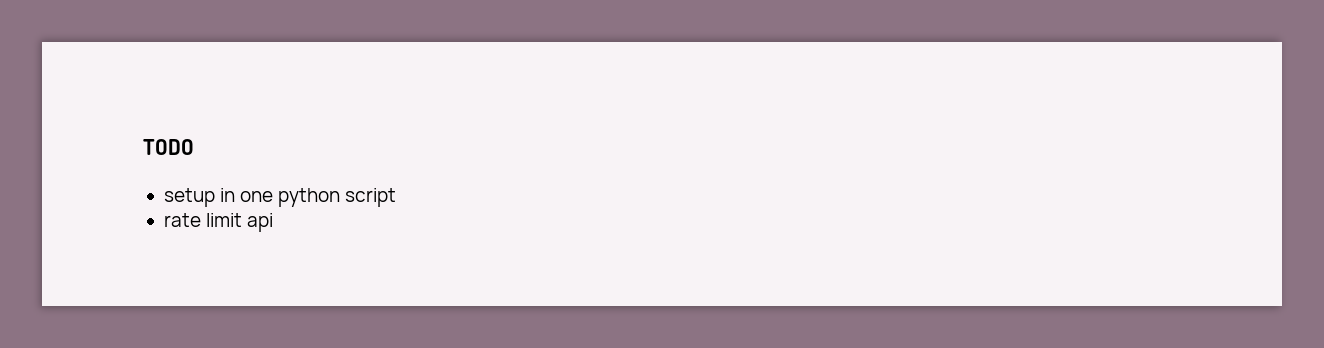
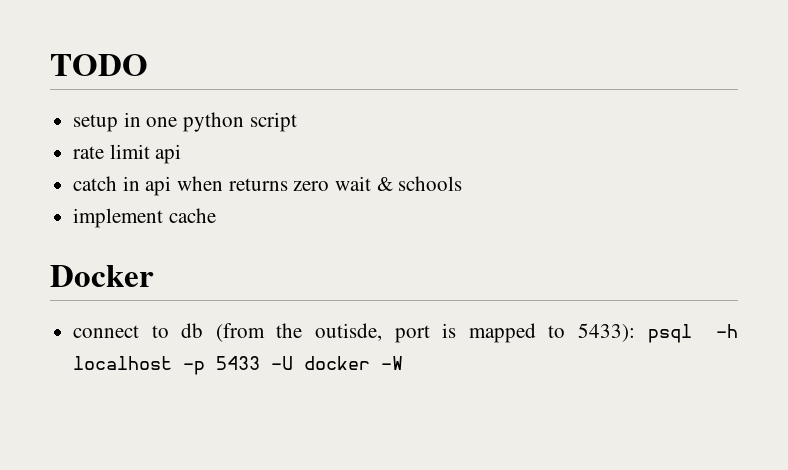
(274, 222) none -> [73,176,463,196] [73,208,216,228] [50,265,154,287] [73,323,738,343] [73,356,404,375] // catch in api when returns zero wait & schools // implement cache // Docker // connect to db (from the outisde, port is mapped to 5433): psql -h localhost -p 5433 -U docker -W

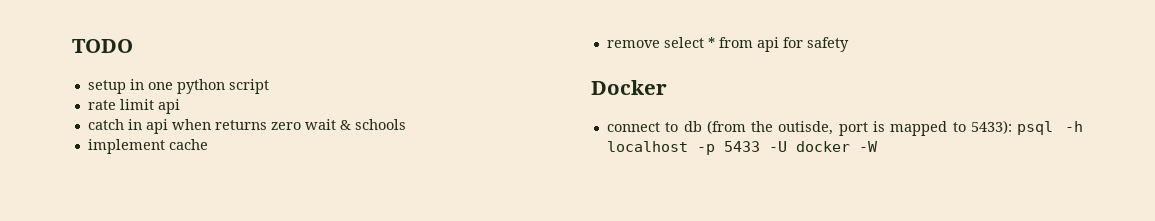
(216, 215) none -> [606,37,849,52] // remove select * from api for safety

